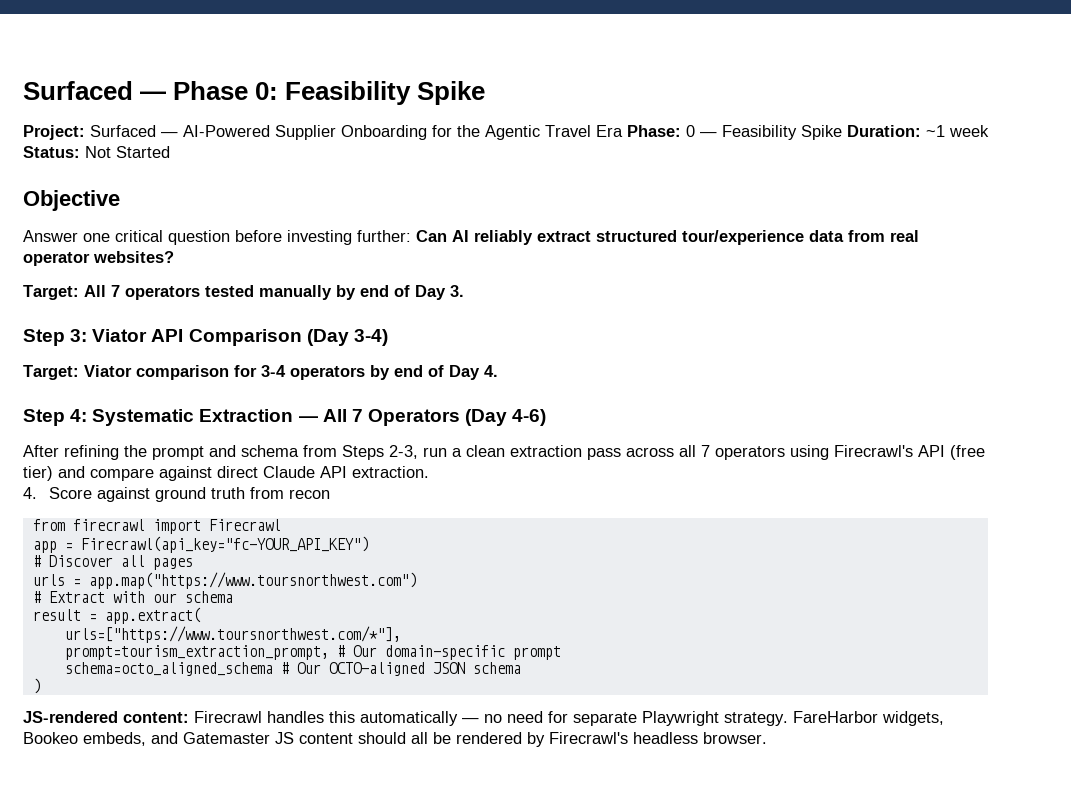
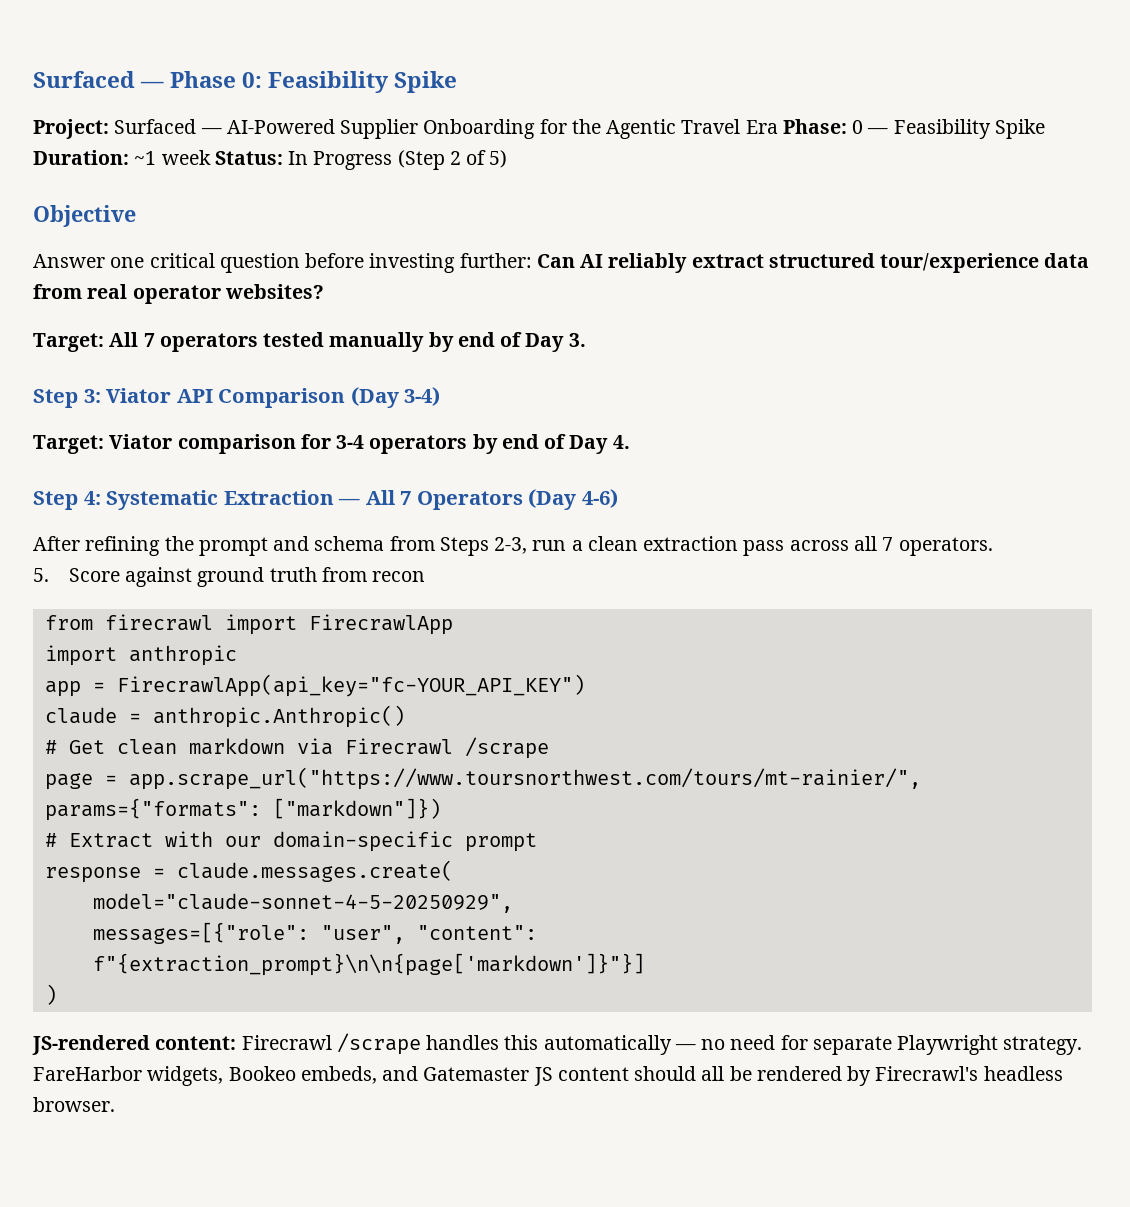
[85,146,170,158] Not Started -> [288,150,508,170] In Progress (Step 2 of 5)
[715,445,985,460] [23,466,429,481] [23,487,37,499] operators using Firecrawl's API (free tier) and compare against direct Claude API extraction. // 4. -> [898,537,993,556] [33,568,49,582] operators. // 5.
[208,519,281,531] Firecrawl -> [308,614,453,635] [44,645,237,666] FirecrawlApp // import anthropic
[80,536,369,553] [32,555,193,570] [32,572,417,589] [32,591,233,603] [32,607,201,624] [64,626,401,643] [64,645,561,660] [64,662,521,676] Firecrawl(api_key="fc-YOUR_API_KEY") // # Discover all pages // urls = app.map("https://www.toursnorthwest.com") // # Extract with our schema // result = app.extract( // urls=["https://www.toursnorthwest.com/*"], // prompt=tourism_extraction_prompt, # Our domain-specific prompt // schema=octo_aligned_schema # Our OCTO-aligned JSON schema -> [116,674,585,697] [44,705,405,728] [44,737,549,759] [44,767,921,790] [44,798,441,821] [44,831,537,852] [44,860,453,883] [92,893,513,913] [92,922,537,944] [92,953,645,976] FirecrawlApp(api_key="fc-YOUR_API_KEY") // claude = anthropic.Anthropic() // # Get clean markdown via Firecrawl /scrape // page = app.scrape_url("https://www.toursnorthwest.com/tours/mt-rainier/", params={"formats": ["markdown"]}) // # Extract with our domain-specific prompt // response = claude.messages.create( // model="claude-sonnet-4-5-20250929", // messages=[{"role": "user", "content": f"{extraction_prompt}\n\n{page['markdown']}"}]
(262, 717) none -> [336,1033,421,1055] /scrape

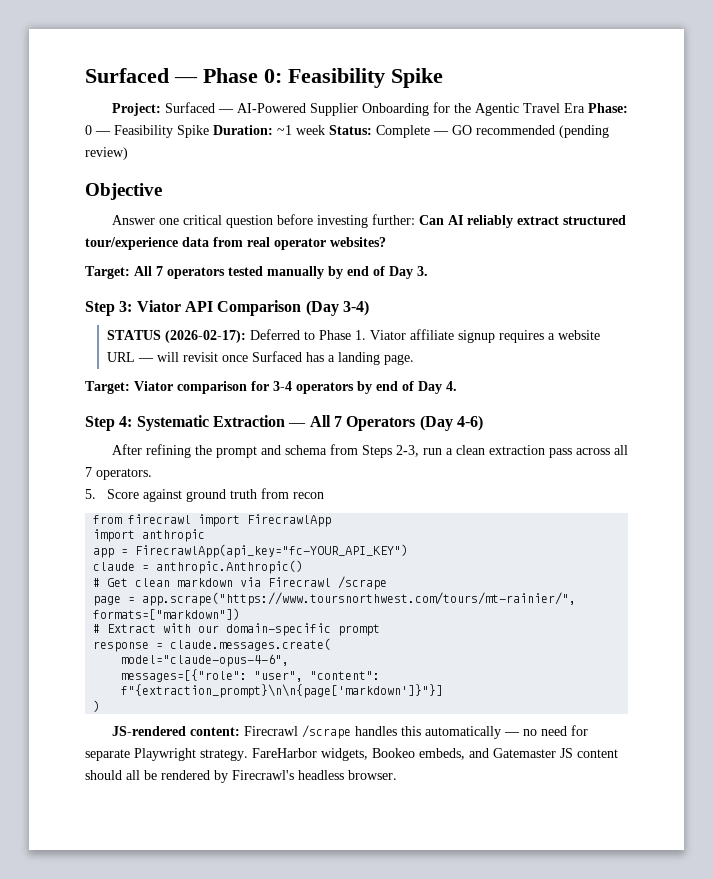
[288,150,508,170] In Progress (Step 2 of 5) -> [376,125,609,138] [85,147,128,160] Complete — GO recommended (pending review)
(441, 396) none -> [106,329,600,343] [106,351,414,365] // STATUS (2026-02-17): Deferred to Phase 1. Viator affiliate signup requires a website URL — will revisit once Surfaced has a landing page.
[128,767,921,790] [44,798,441,821] app.scrape_url("https://www.toursnorthwest.com/tours/mt-rainier/", params={"formats": ["markdown"]}) -> [142,592,577,606] [93,608,241,620] app.scrape("https://www.toursnorthwest.com/tours/mt-rainier/", formats=["markdown"])
[92,893,513,913] model="claude-sonnet-4-5-20250929", -> [121,654,290,667] model="claude-opus-4-6",

